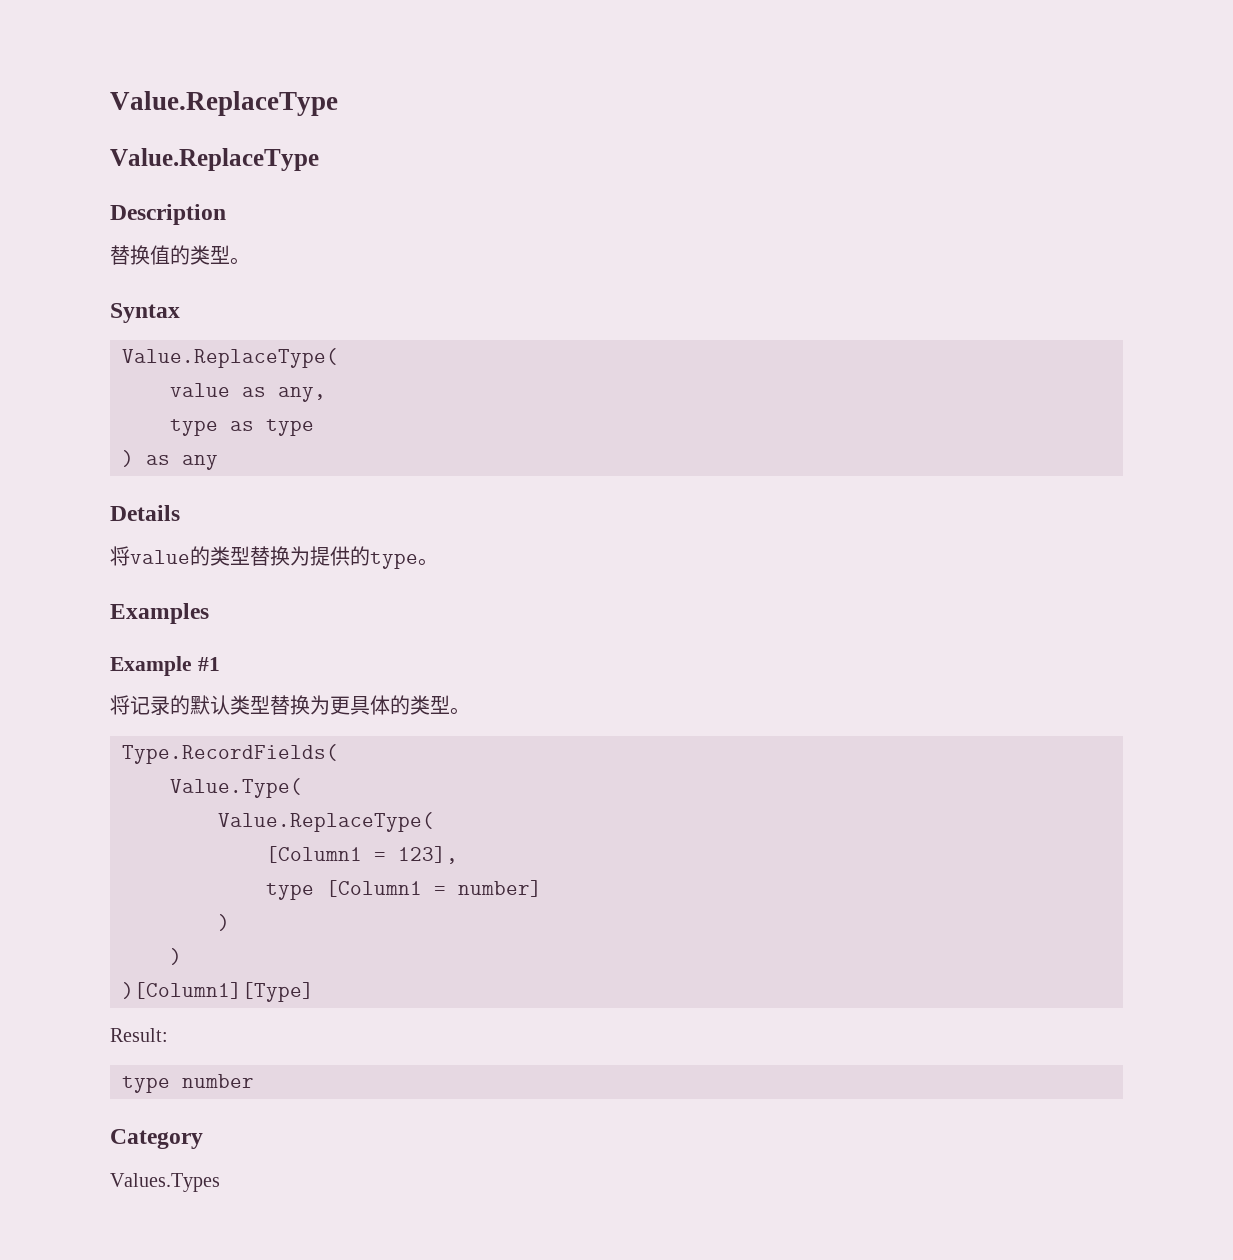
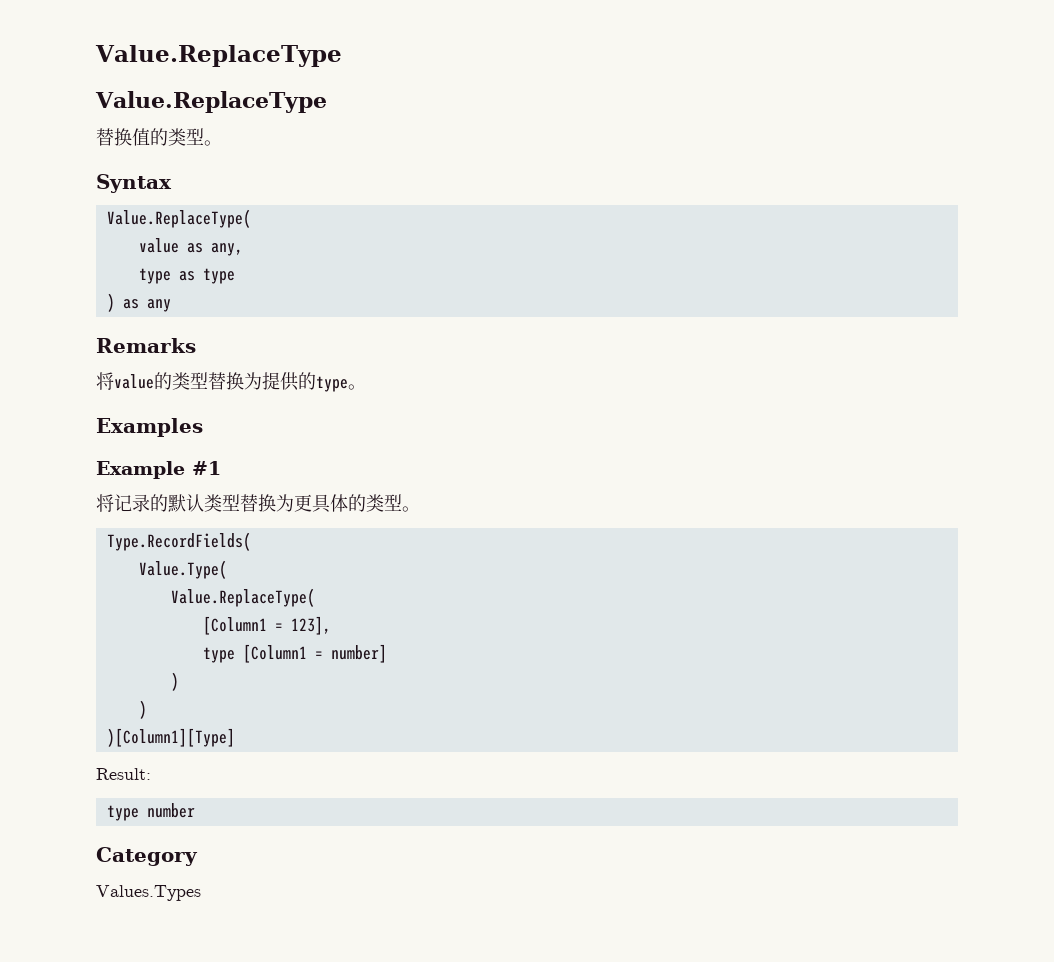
[110,204,226,225] // Description -> (327, 102) none
[110,505,180,521] Details -> [96,338,196,353] Remarks

